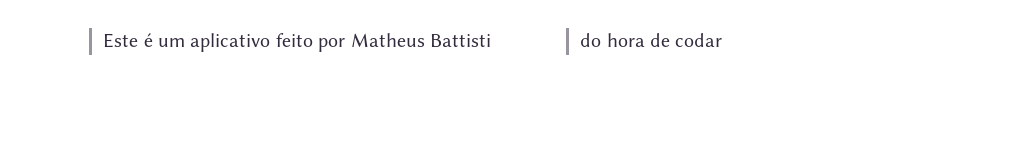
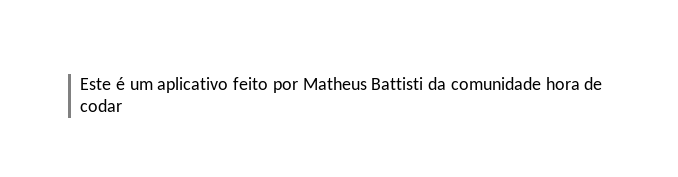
[580,33,602,47] do -> [428,77,541,90] da comunidade

